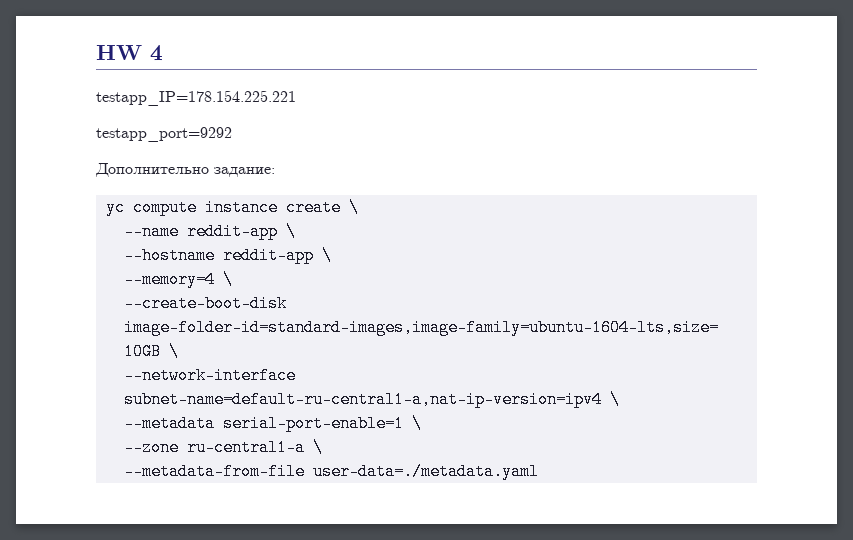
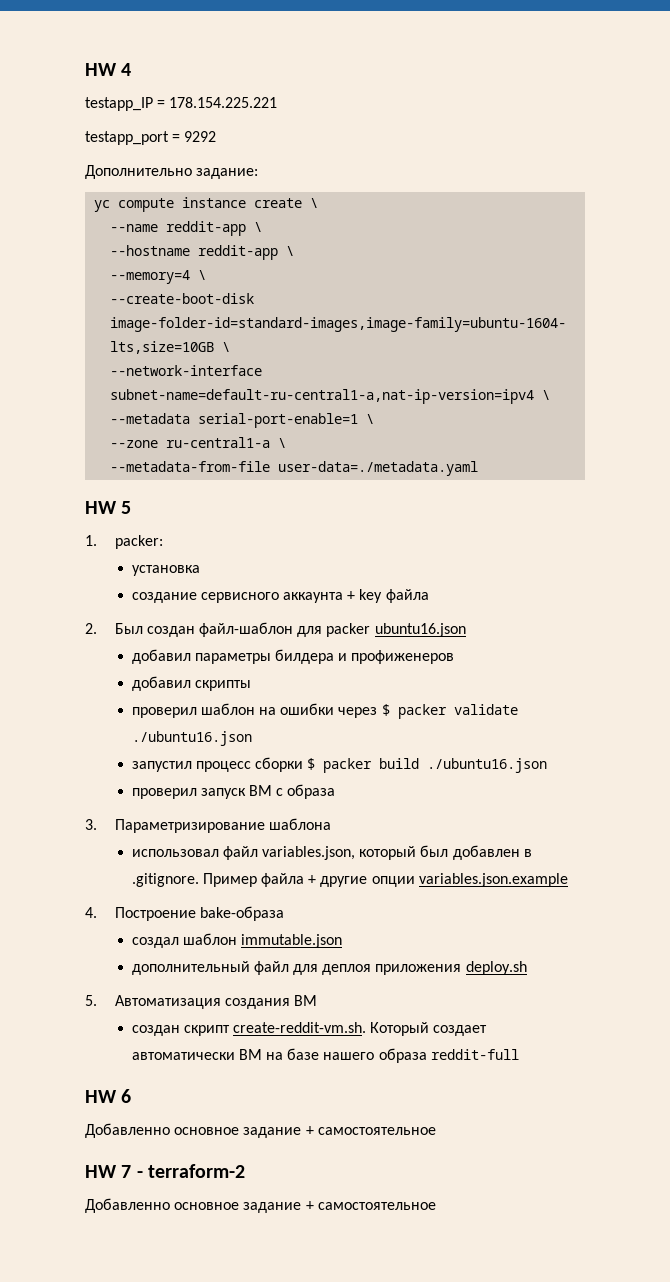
[96,90,296,106] [96,127,232,142] testapp_IP=178.154.225.221 // testapp_port=9292 -> [85,97,278,111] [85,131,217,145] testapp_IP = 178.154.225.221 // testapp_port = 9292
(539, 471) none -> [85,501,132,514] [85,535,163,549] [131,565,200,576] [131,589,429,603] [85,622,466,637] [131,649,455,664] [131,676,251,691] [131,703,518,719] [131,731,252,746] [131,757,548,773] [131,784,336,799] [85,818,331,833] [131,845,532,860] [131,873,568,887] [85,906,284,921] [131,933,343,948] [131,961,527,975] [85,995,318,1009] [131,1022,488,1036] [131,1048,519,1063] [85,1089,132,1103] [85,1123,436,1138] [85,1164,245,1178] [85,1198,436,1213] // HW 5 // 1. packer: // установка // создание сервисного аккаунта + key файла // 2. Был создан файл-шаблон для packer ubuntu16.json // добавил параметры билдера и профиженеров // добавил скрипты // проверил шаблон на ошибки через $ packer validate ./ubuntu16.json // запустил процесс сборки $ packer build ./ubuntu16.json // проверил запуск ВМ с образа // 3. Параметризирование шаблона // использовал файл variables.json, который был добавлен в .gitignore. Пример файла + другие опции variables.json.example // 4. Построение bake-образа // создал шаблон immutable.json // дополнительный файл для деплоя приложения deploy.sh // 5. Автоматизация создания ВМ // создан скрипт create-reddit-vm.sh. Который создает автоматически ВМ на базе нашего образа reddit-full // HW 6 // Добавленно основное задание + самостоятельное // HW 7 - terraform-2 // Добавленно основное задание + самостоятельное

